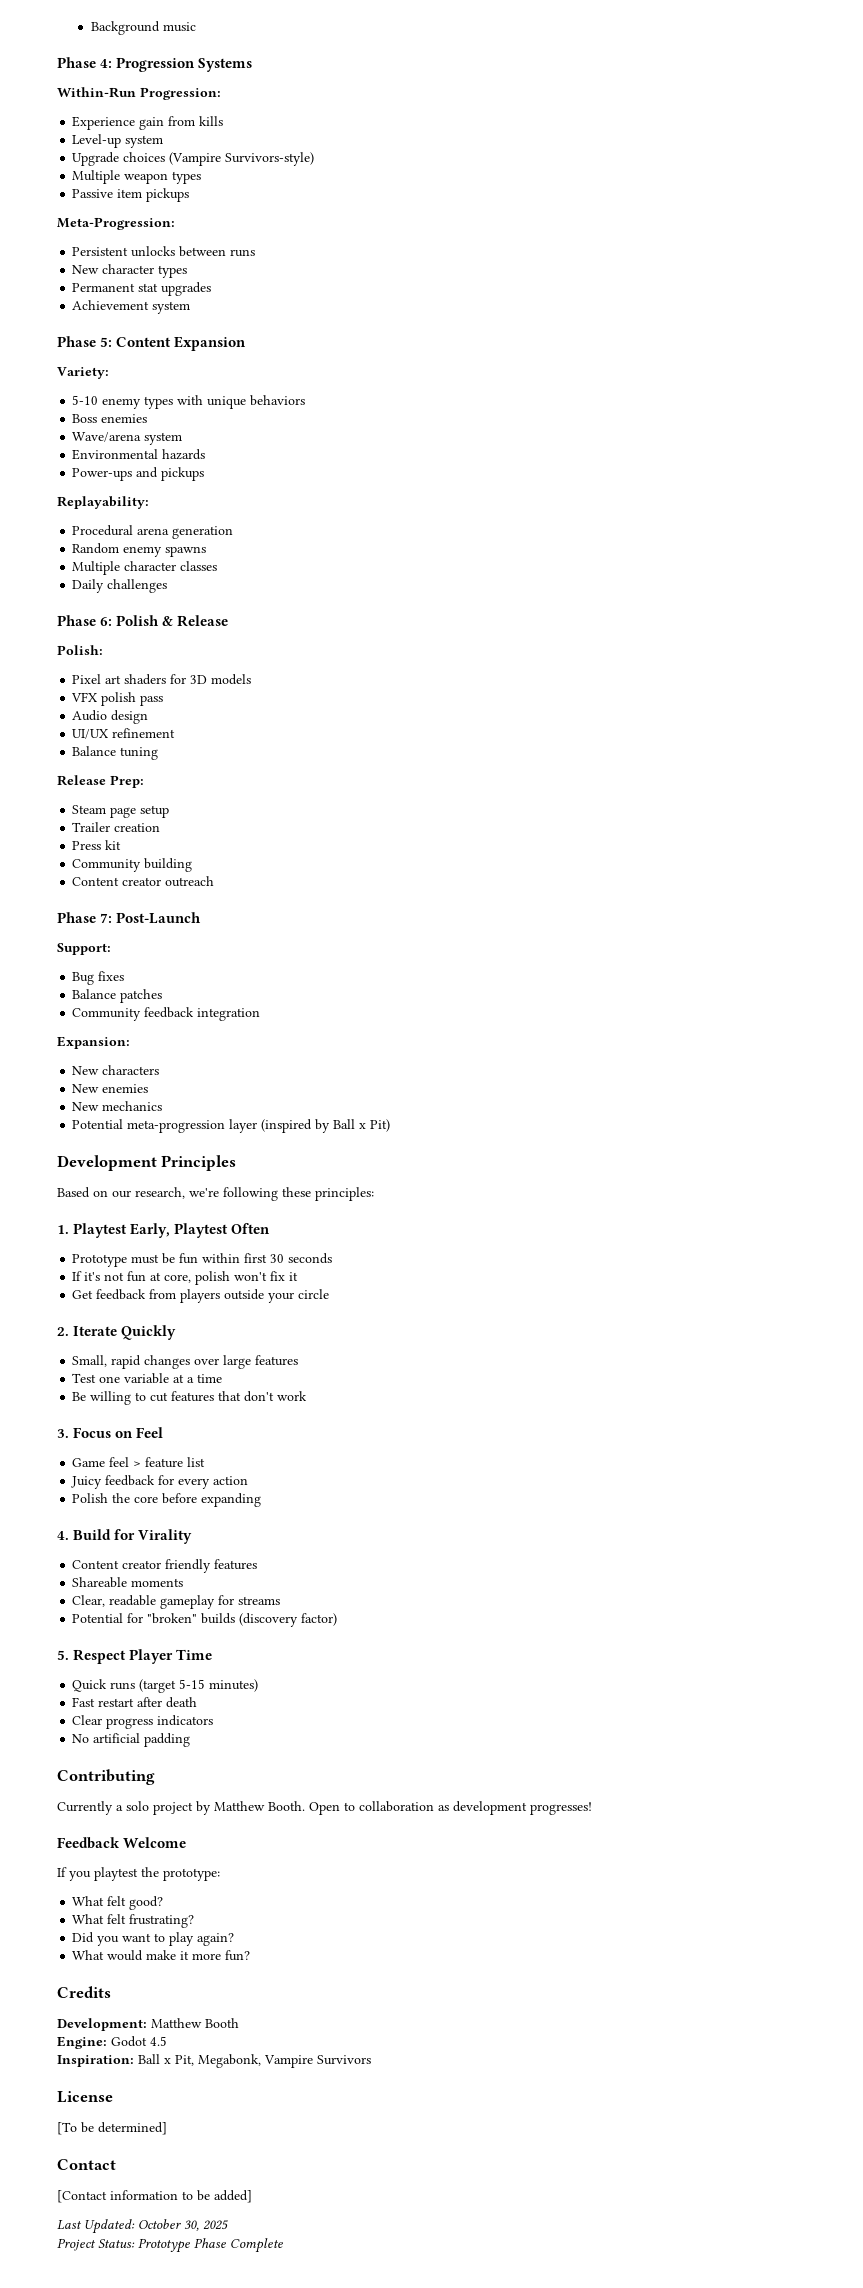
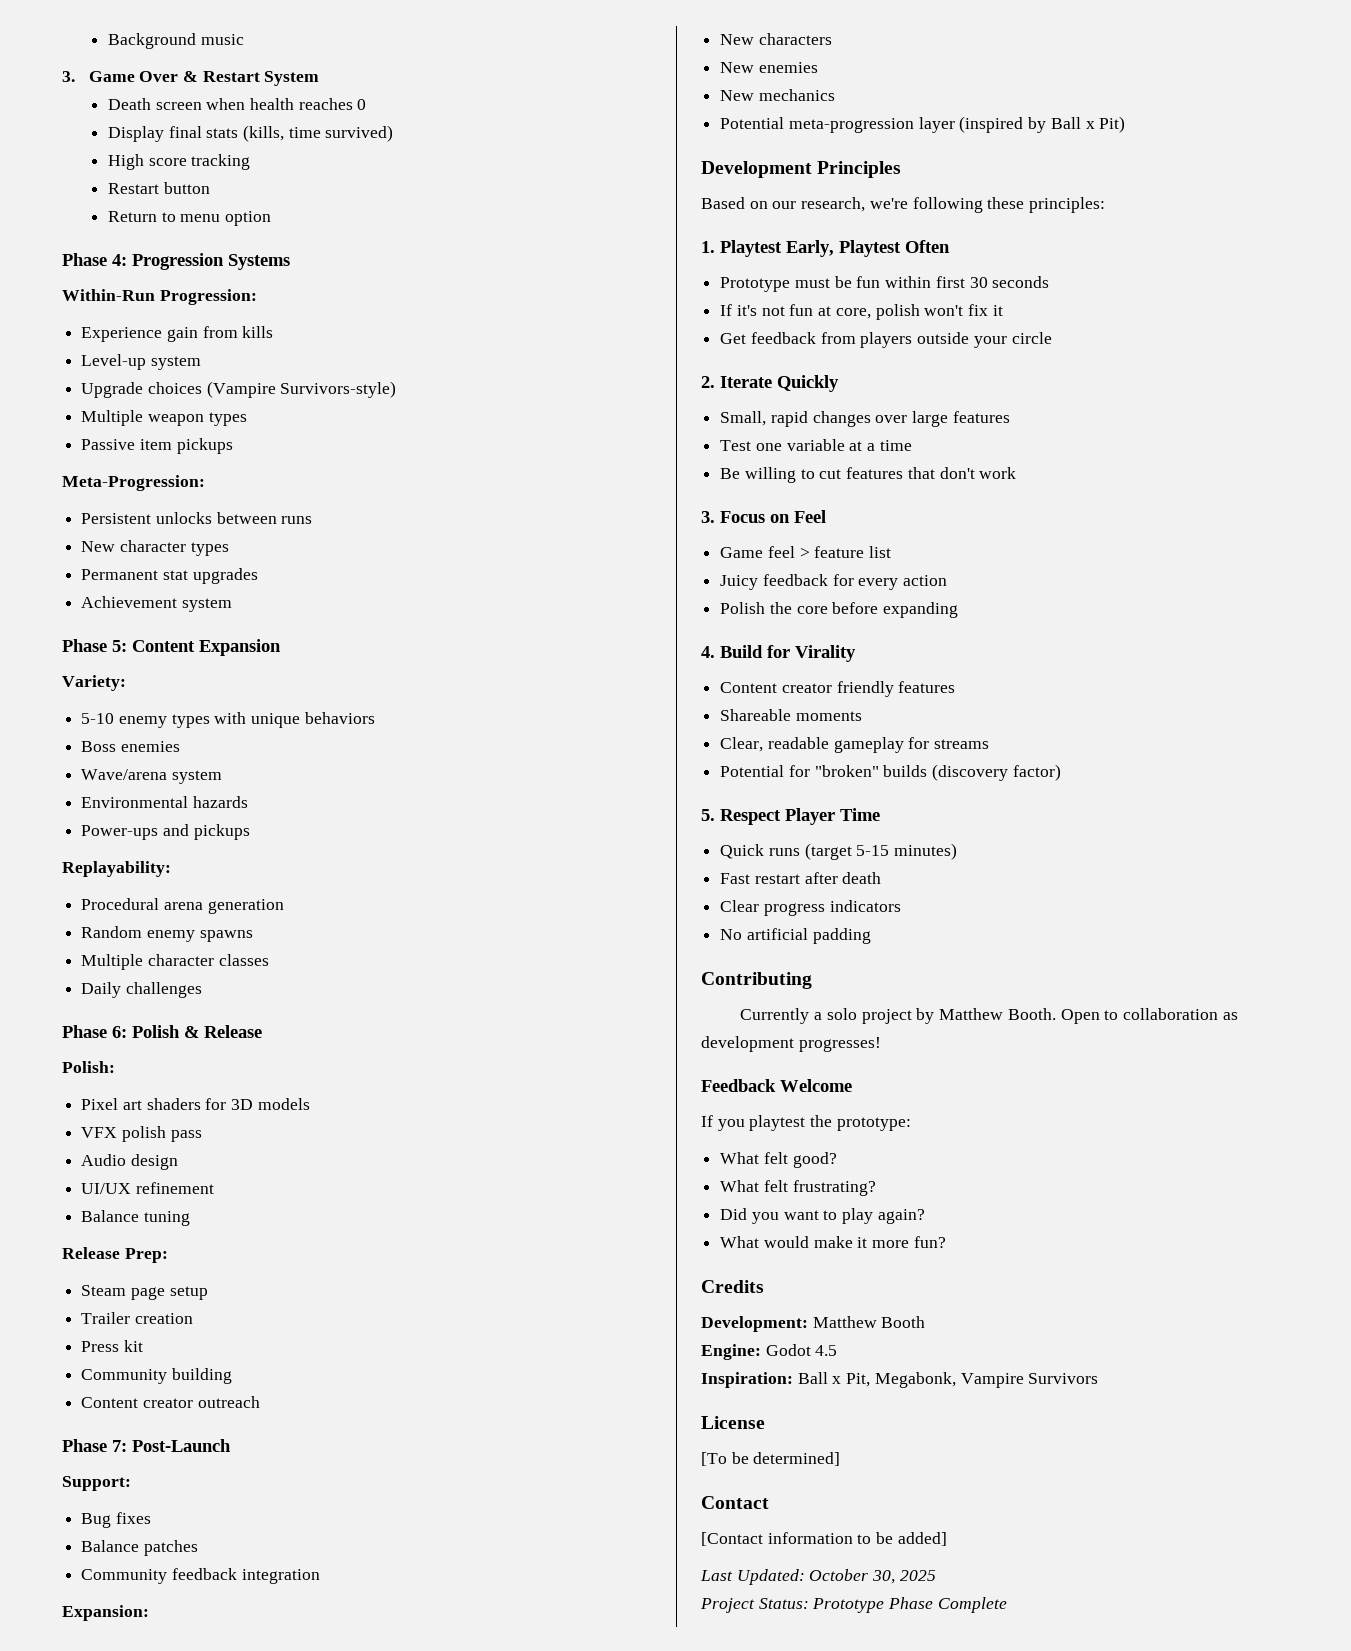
(196, 27) none -> [62,71,320,86] [107,98,367,110] [107,125,394,142] [107,154,251,170] [107,182,210,194] [107,211,271,226] // 3. Game Over & Restart System // Death screen when health reaches 0 // Display final stats (kills, time survived) // High score tracking // Restart button // Return to menu option

